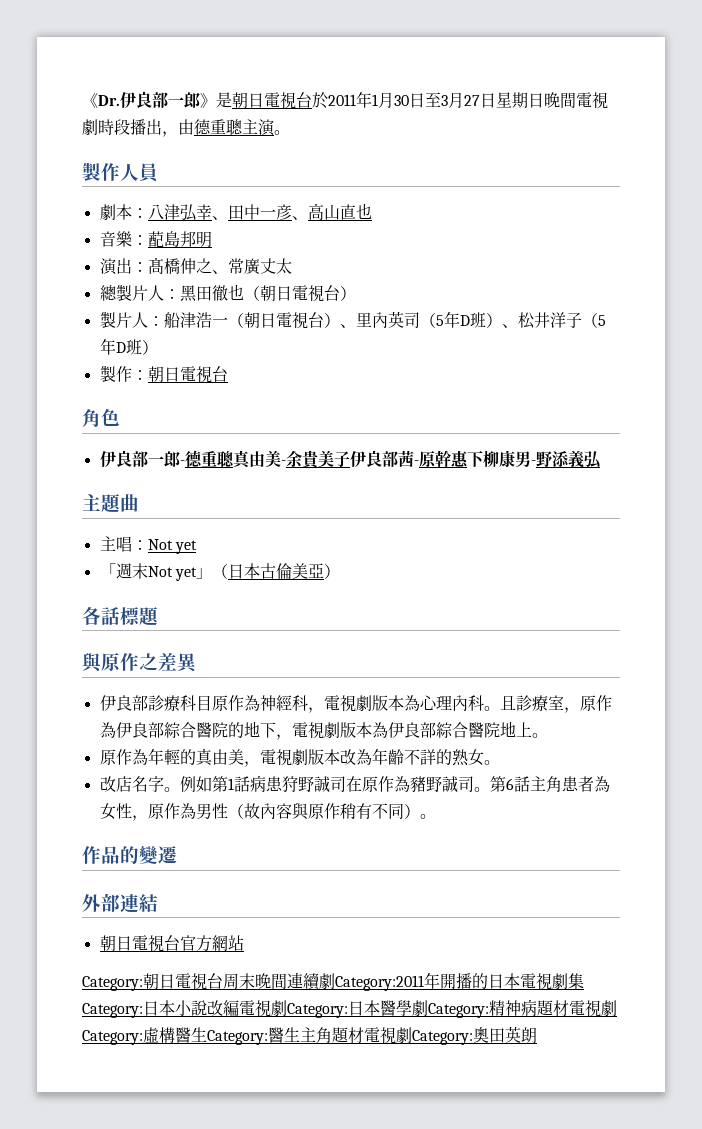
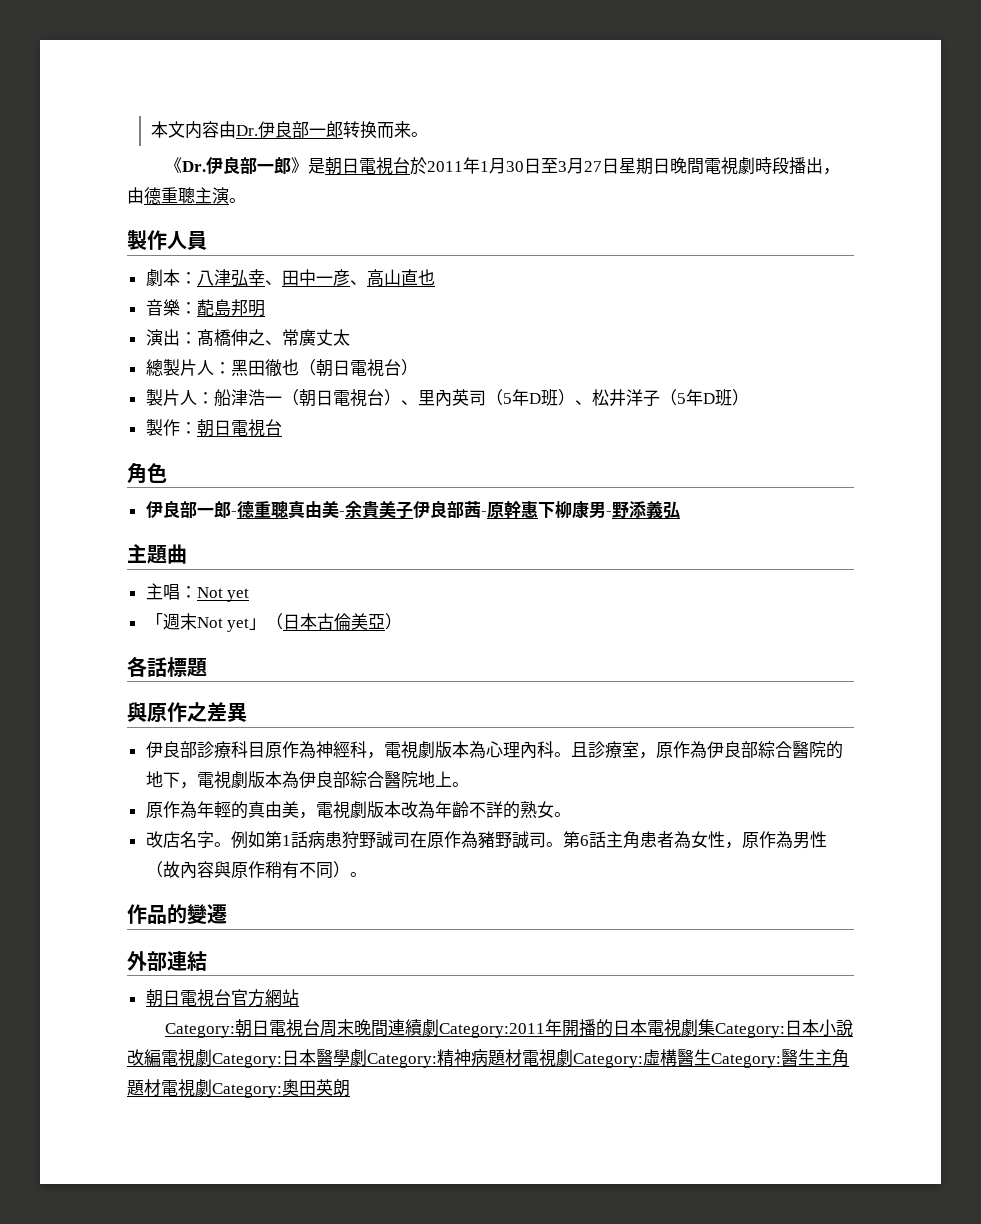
(82, 100) none -> [150,121,428,139] 本文内容由Dr.伊良部一郎转换而来。 //

